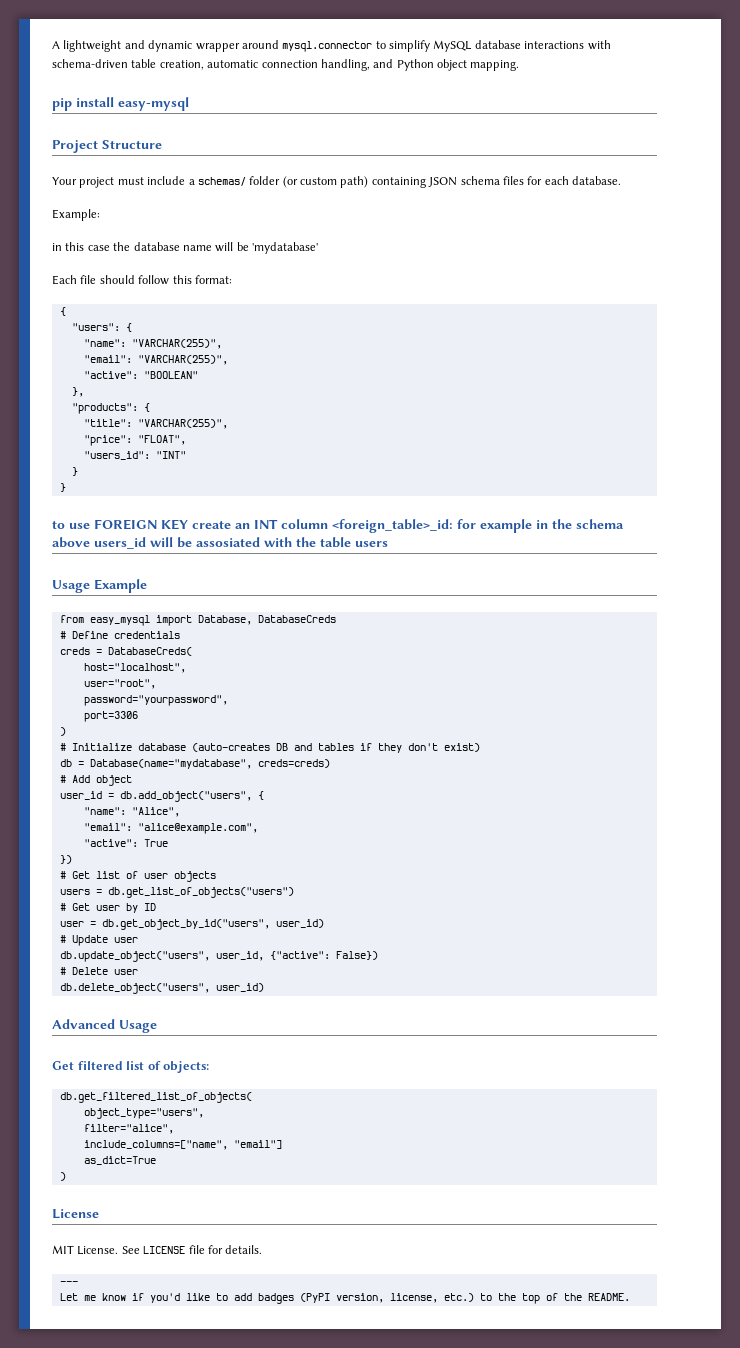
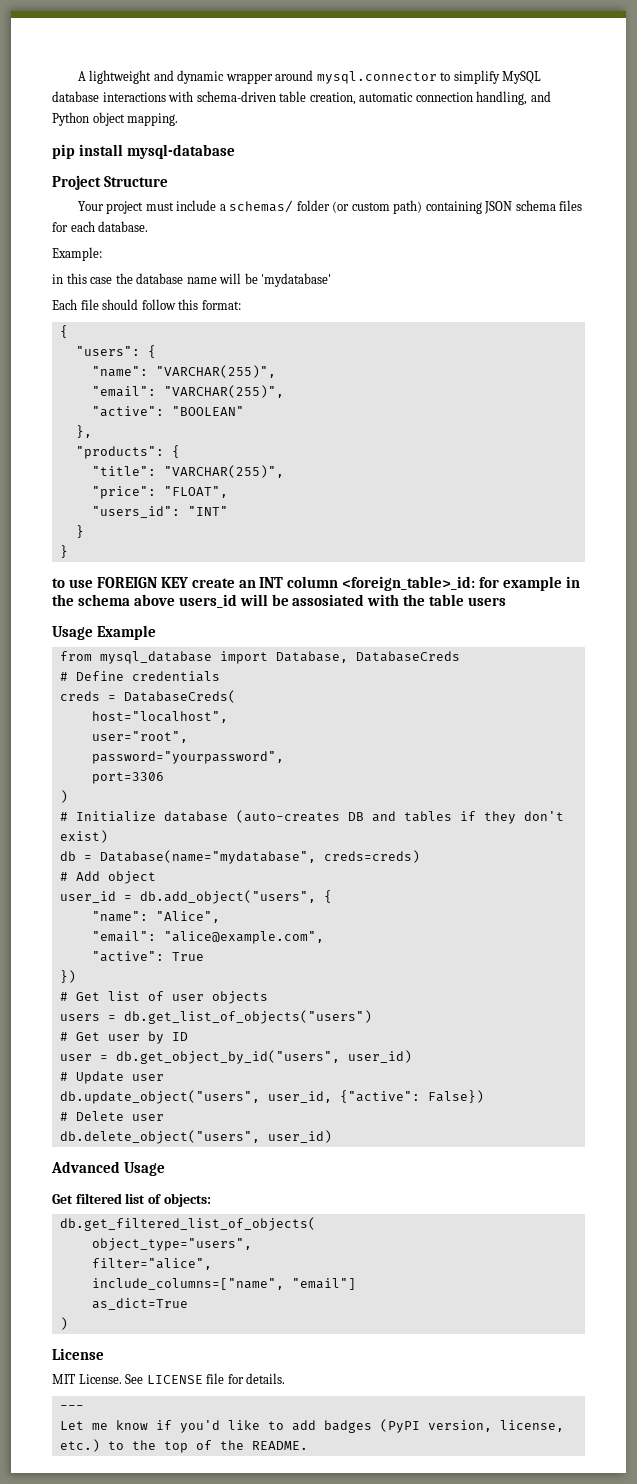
[118,97,189,111] easy-mysql -> [126,144,235,159] mysql-database
[89,615,150,626] easy_mysql -> [99,651,212,664] mysql_database

